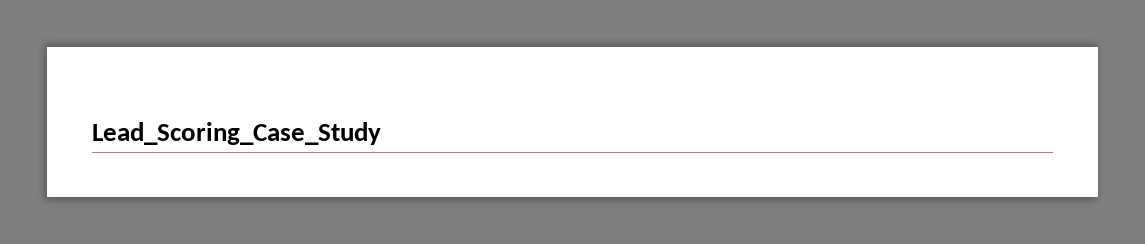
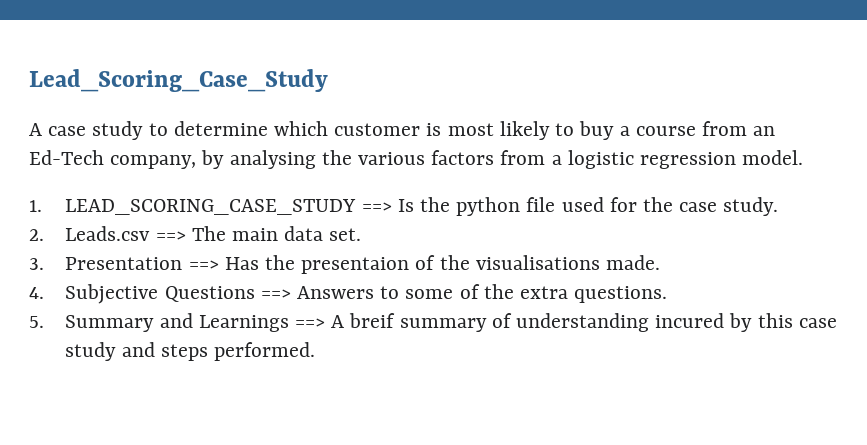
(381, 133) none -> [29,121,776,140] [29,150,804,169] [29,197,779,216] [29,226,362,241] [29,255,660,274] [29,284,668,304] [29,313,837,332] [65,342,315,361] // A case study to determine which customer is most likely to buy a course from an Ed-Tech company, by analysing the various factors from a logistic regression model. // 1. LEAD_SCORING_CASE_STUDY ==> Is the python file used for the case study. // 2. Leads.csv ==> The main data set. // 3. Presentation ==> Has the presentaion of the visualisations made. // 4. Subjective Questions ==> Answers to some of the extra questions. // 5. Summary and Learnings ==> A breif summary of understanding incured by this case study and steps performed.

